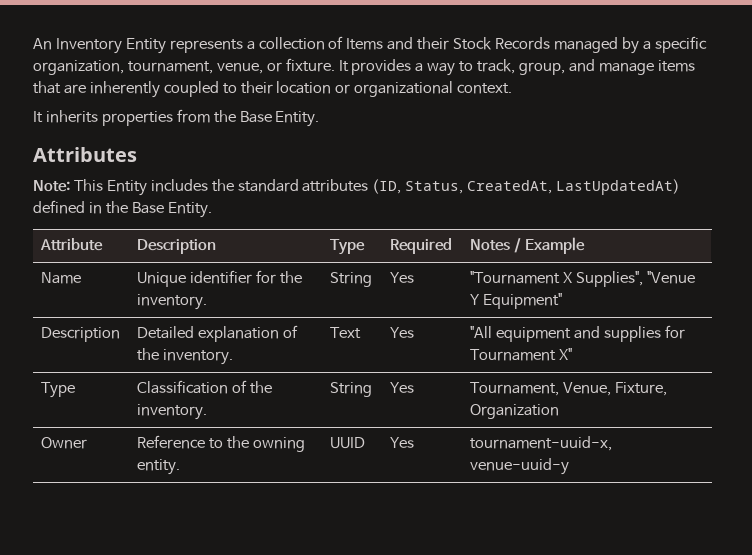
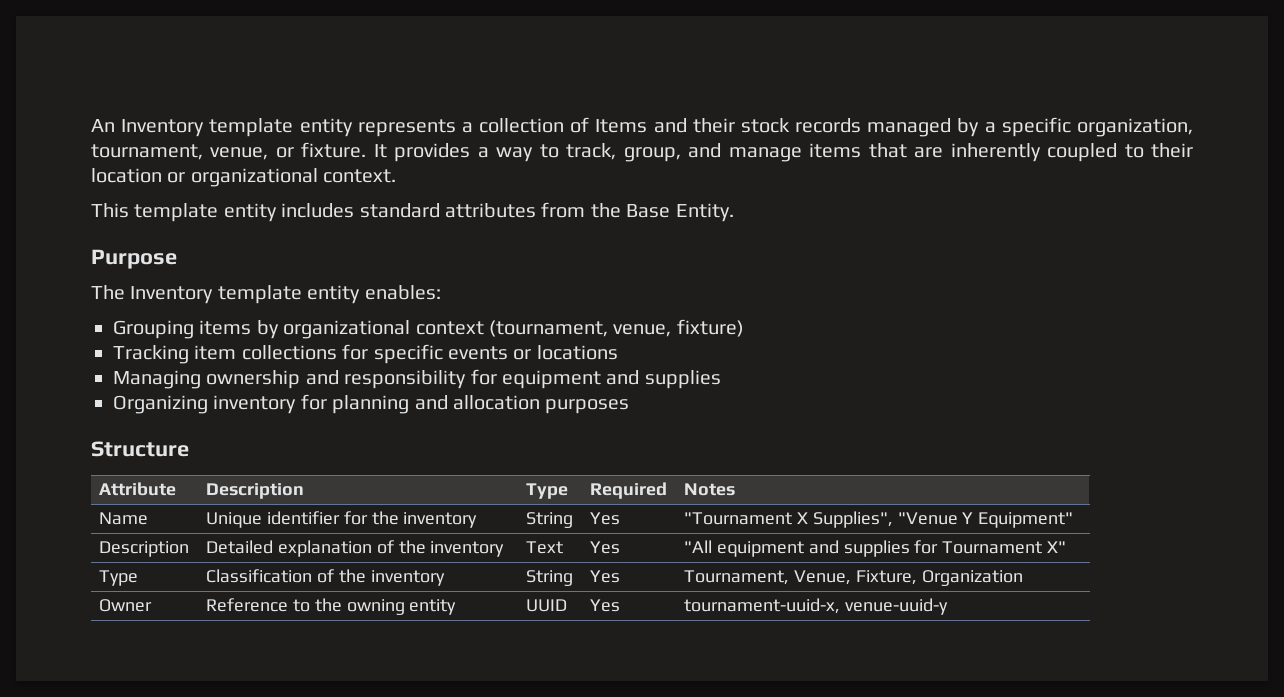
[125,38,166,54] Entity -> [209,118,353,137] template entity
[453,37,551,50] Stock Records -> [740,118,862,133] stock records
[33,109,320,127] [33,147,137,162] [33,179,681,196] [33,200,212,218] It inherits properties from the Base Entity. // Attributes // Note: This Entity includes the standard attributes (ID, Status, CreatedAt, LastUpdatedAt) defined in the Base Entity. -> [91,202,734,222] [91,249,177,269] [91,285,441,304] [113,319,744,339] [113,344,618,364] [113,369,721,389] [113,394,630,414] [91,441,189,457] This template entity includes standard attributes from the Base Entity. // Purpose // The Inventory template entity enables: // Grouping items by organizational context (tournament, venue, fixture) // Tracking item collections for specific events or locations // Managing ownership and responsibility for equipment and supplies // Organizing inventory for planning and allocation purposes // Structure
[514,237,586,254] / Example -> (736, 489) none
[137,294,208,310] inventory. -> [403,512,478,528] inventory
[163,349,234,365] inventory. -> [430,541,505,557] inventory
[137,404,208,420] inventory. -> [370,570,445,586] inventory
[137,459,181,475] entity. -> [409,599,457,615] entity

